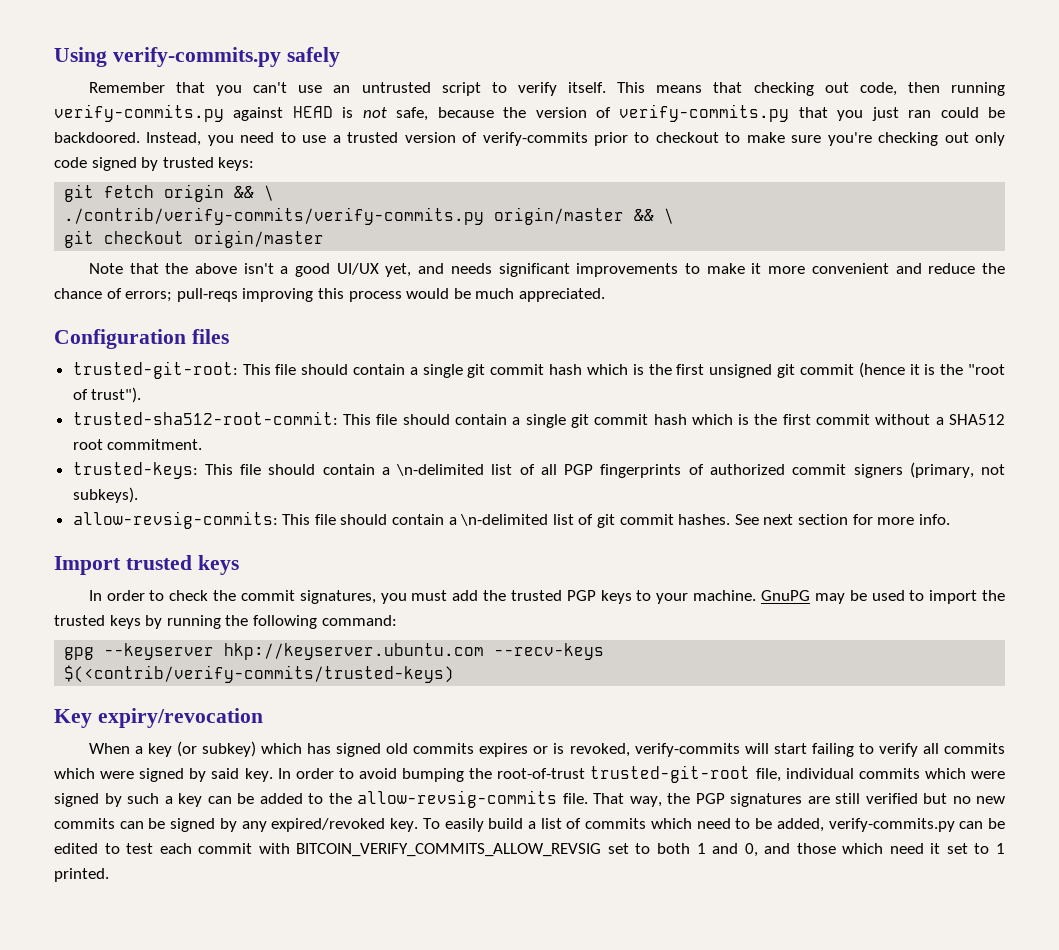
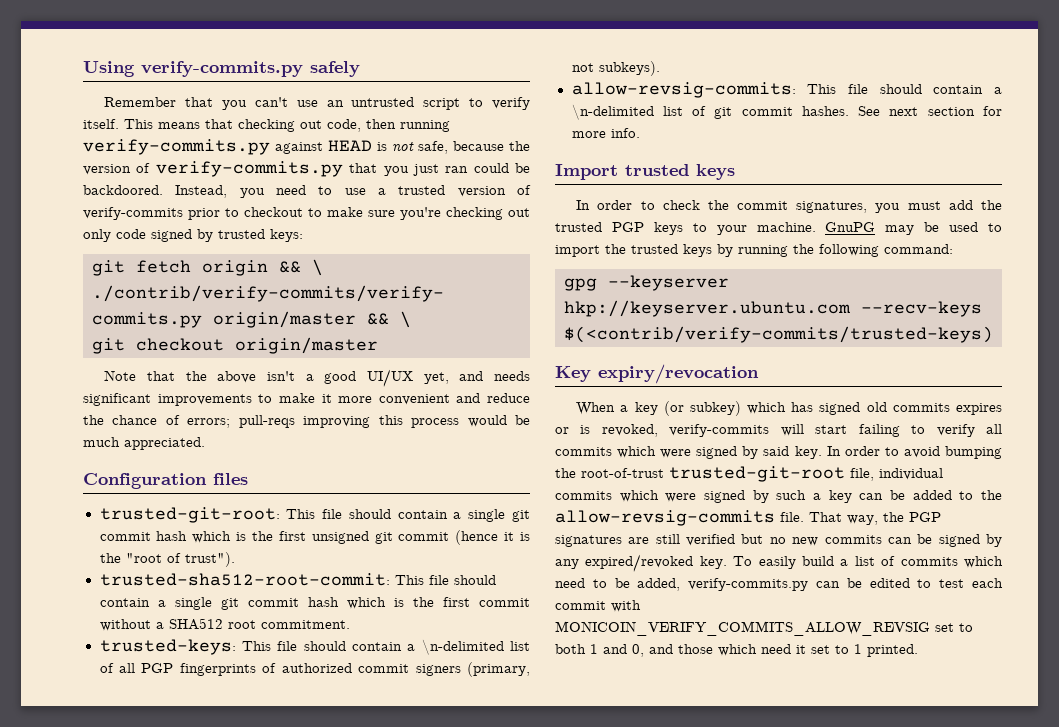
[296,843,602,857] BITCOIN_VERIFY_COMMITS_ALLOW_REVSIG -> [555,621,930,636] MONICOIN_VERIFY_COMMITS_ALLOW_REVSIG

